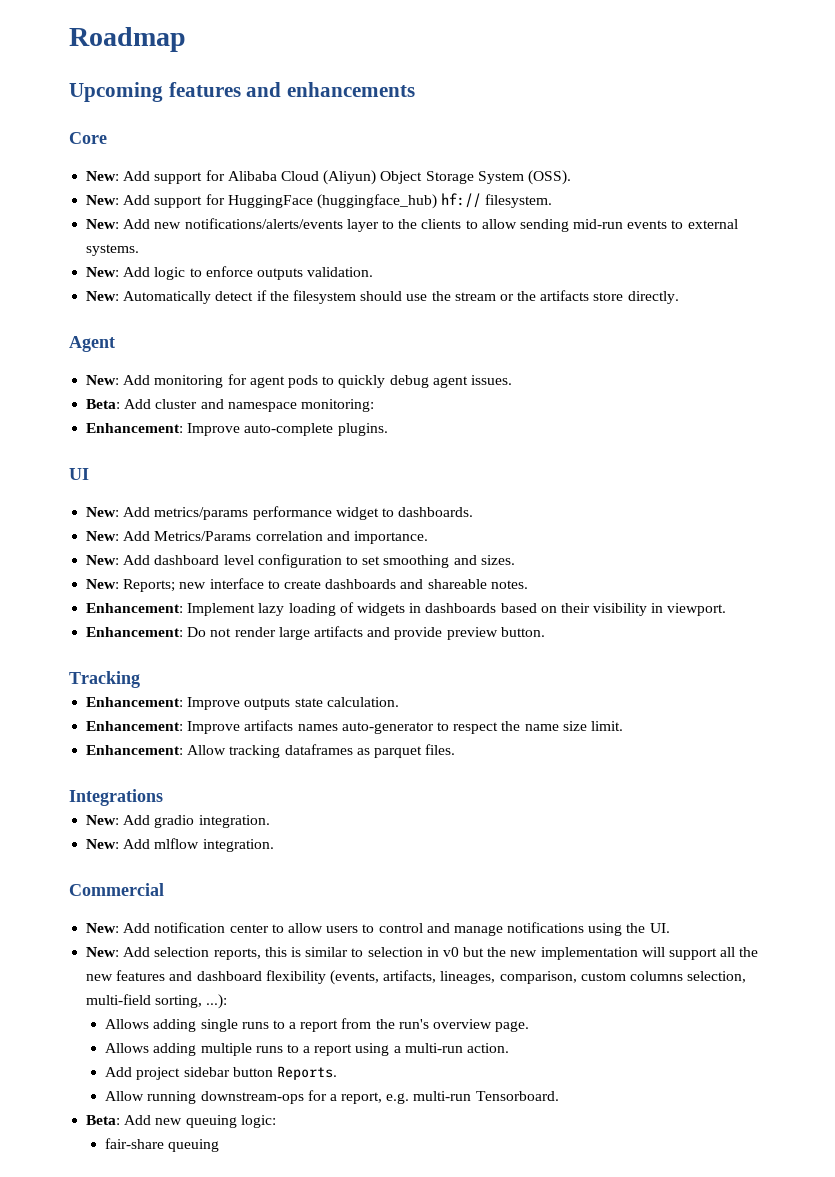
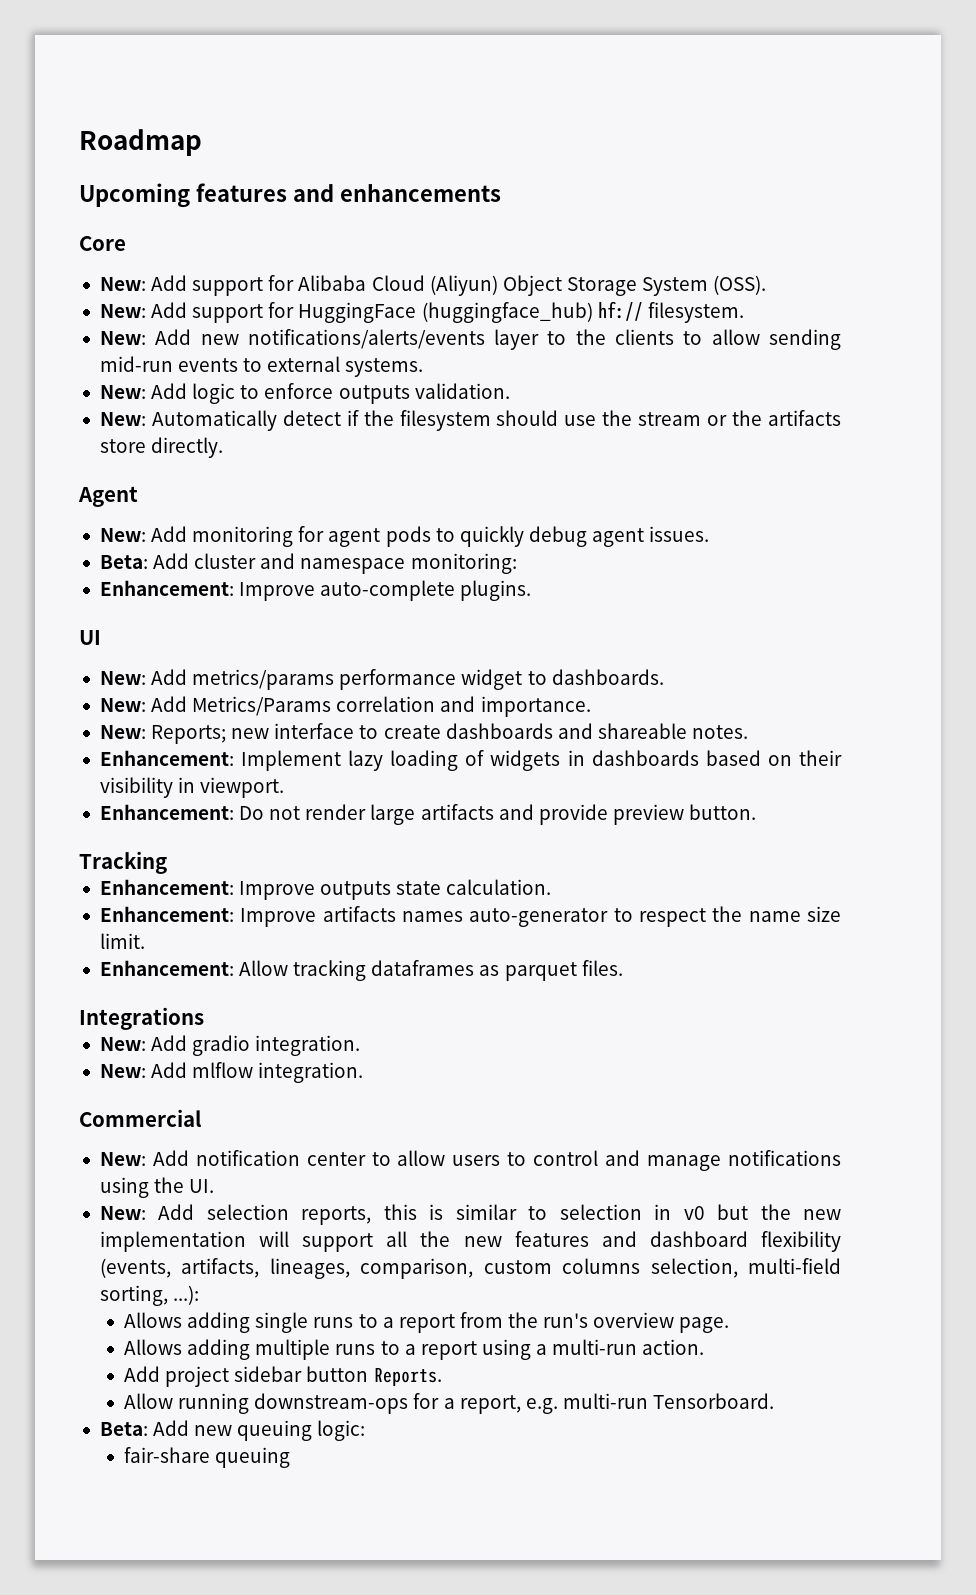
[86,554,515,568] // New: Add dashboard level configuration to set smoothing and sizes. -> (591, 706) none

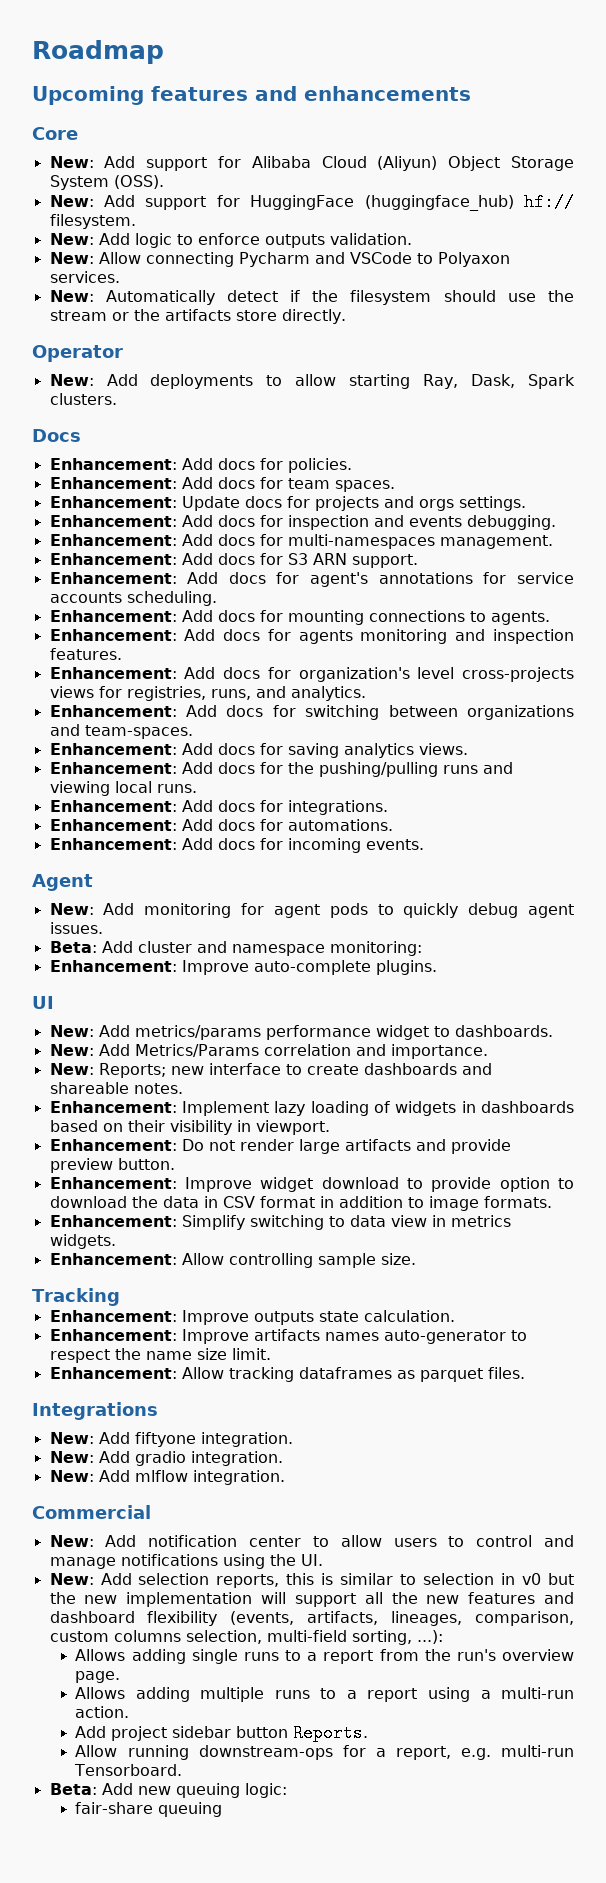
[99,329,842,350] [99,356,424,377] // New: Add new notifications/alerts/events layer to the clients to allow sending mid-run events to external systems. -> (136, 221) none
(510, 391) none -> [49,252,510,267] [49,271,120,283] // New: Allow connecting Pycharm and VSCode to Polyaxon services.
(224, 447) none -> [32,345,123,362] [49,374,575,389] [49,393,117,405] [32,429,81,442] [49,458,352,473] [49,477,395,492] [49,496,526,511] [49,515,556,530] [49,534,553,549] [49,553,418,568] [49,572,574,587] [49,591,217,606] [49,610,550,625] [49,629,574,644] [49,648,122,660] [49,667,574,682] [49,686,366,701] [49,705,574,720] [49,724,193,739] [49,743,468,758] [49,762,513,777] [49,781,197,796] [49,800,388,815] [49,819,393,831] [49,838,424,853] // Operator // New: Add deployments to allow starting Ray, Dask, Spark clusters. // Docs // Enhancement: Add docs for policies. // Enhancement: Add docs for team spaces. // Enhancement: Update docs for projects and orgs settings. // Enhancement: Add docs for inspection and events debugging. // Enhancement: Add docs for multi-namespaces management. // Enhancement: Add docs for S3 ARN support. // Enhancement: Add docs for agent's annotations for service accounts scheduling. // Enhancement: Add docs for mounting connections to agents. // Enhancement: Add docs for agents monitoring and inspection features. // Enhancement: Add docs for organization's level cross-projects views for registries, runs, and analytics. // Enhancement: Add docs for switching between organizations and team-spaces. // Enhancement: Add docs for saving analytics views. // Enhancement: Add docs for the pushing/pulling runs and viewing local runs. // Enhancement: Add docs for integrations. // Enhancement: Add docs for automations. // Enhancement: Add docs for incoming events.
(757, 812) none -> [49,1177,574,1192] [49,1196,552,1211] [49,1215,511,1230] [49,1234,116,1249] [49,1253,416,1268] // Enhancement: Improve widget download to provide option to download the data in CSV format in addition to image formats. // Enhancement: Simplify switching to data view in metrics widgets. // Enhancement: Allow controlling sample size.
(204, 1018) none -> [49,1432,293,1447] // New: Add fiftyone integration.

